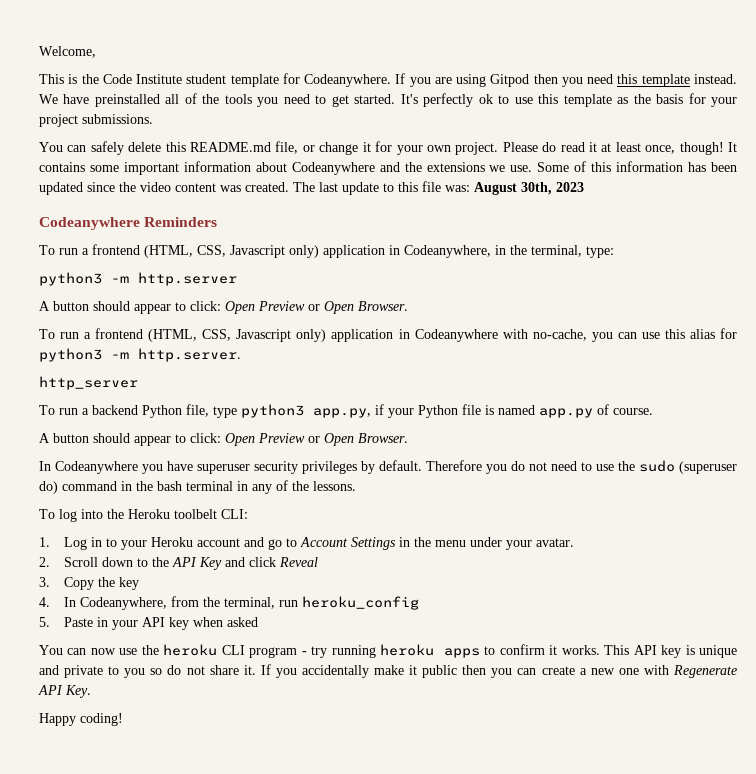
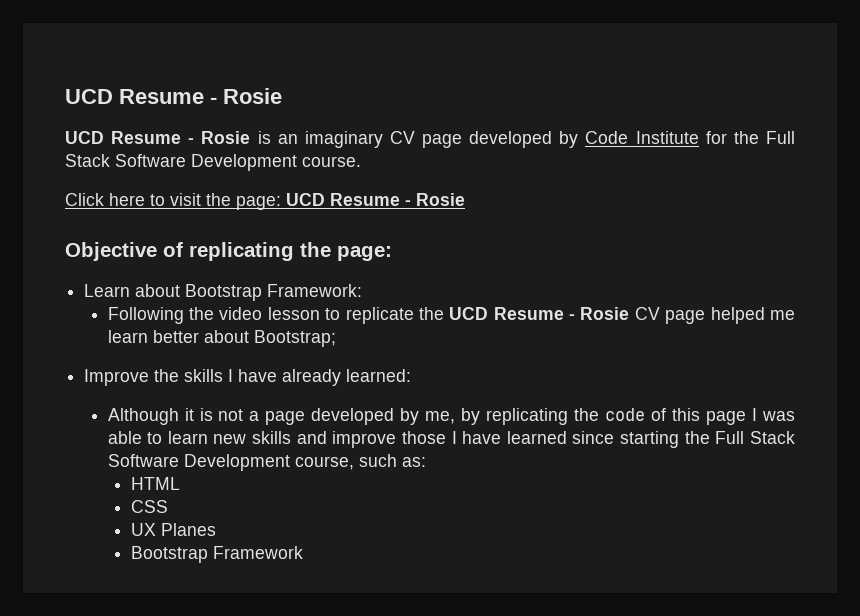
[39,46,96,58] [39,73,737,87] [39,93,737,107] [39,114,153,127] [39,141,737,155] [39,161,737,175] [39,181,584,195] [39,217,218,230] [39,244,614,258] [39,272,237,286] [39,301,408,314] [39,328,737,342] [39,348,241,362] [39,376,138,390] [39,404,653,418] [39,433,408,446] [39,460,737,474] [39,480,356,494] [39,509,248,522] [39,537,574,550] [39,557,318,570] [39,577,139,590] [39,596,419,610] [39,617,258,630] [39,644,737,658] [39,664,737,678] [38,685,91,698] [39,713,123,726] Welcome, // This is the Code Institute student template for Codeanywhere. If you are using Gitpod then you need this template instead. We have preinstalled all of the tools you need to get started. It's perfectly ok to use this template as the basis for your project submissions. // You can safely delete this README.md file, or change it for your own project. Please do read it at least once, though! It contains some important information about Codeanywhere and the extensions we use. Some of this information has been updated since the video content was created. The last update to this file was: August 30th, 2023 // Codeanywhere Reminders // To run a frontend (HTML, CSS, Javascript only) application in Codeanywhere, in the terminal, type: // python3 -m http.server // A button should appear to click: Open Preview or Open Browser. // To run a frontend (HTML, CSS, Javascript only) application in Codeanywhere with no-cache, you can use this alias for python3 -m http.server. // http_server // To run a backend Python file, type python3 app.py, if your Python file is named app.py of course. // A button should appear to click: Open Preview or Open Browser. // In Codeanywhere you have superuser security privileges by default. Therefore you do not need to use the sudo (superuser do) command in the bash terminal in any of the lessons. // To log into the Heroku toolbelt CLI: // 1. Log in to your Heroku account and go to Account Settings in the menu under your avatar. // 2. Scroll down to the API Key and click Reveal // 3. Copy the key // 4. In Codeanywhere, from the terminal, run heroku_config // 5. Paste in your API key when asked // You can now use the heroku CLI program - try running heroku apps to confirm it works. This API key is unique and private to you so do not share it. If you accidentally make it public then you can create a new one with Regenerate API Key. // Happy coding! -> [65,88,282,104] [65,131,795,148] [65,154,361,171] [65,193,465,210] [65,242,392,261] [84,284,363,301] [107,307,795,324] [107,330,336,347] [84,369,412,386] [107,408,796,425] [107,431,796,448] [107,454,426,471] [130,477,180,490] [130,500,168,513] [130,523,216,536] [130,546,303,563] UCD Resume - Rosie // UCD Resume - Rosie is an imaginary CV page developed by Code Institute for the Full Stack Software Development course. // Click here to visit the page: UCD Resume - Rosie // Objective of replicating the page: // Learn about Bootstrap Framework: // Following the video lesson to replicate the UCD Resume - Rosie CV page helped me learn better about Bootstrap; // Improve the skills I have already learned: // Although it is not a page developed by me, by replicating the code of this page I was able to learn new skills and improve those I have learned since starting the Full Stack Software Development course, such as: // HTML // CSS // UX Planes // Bootstrap Framework

